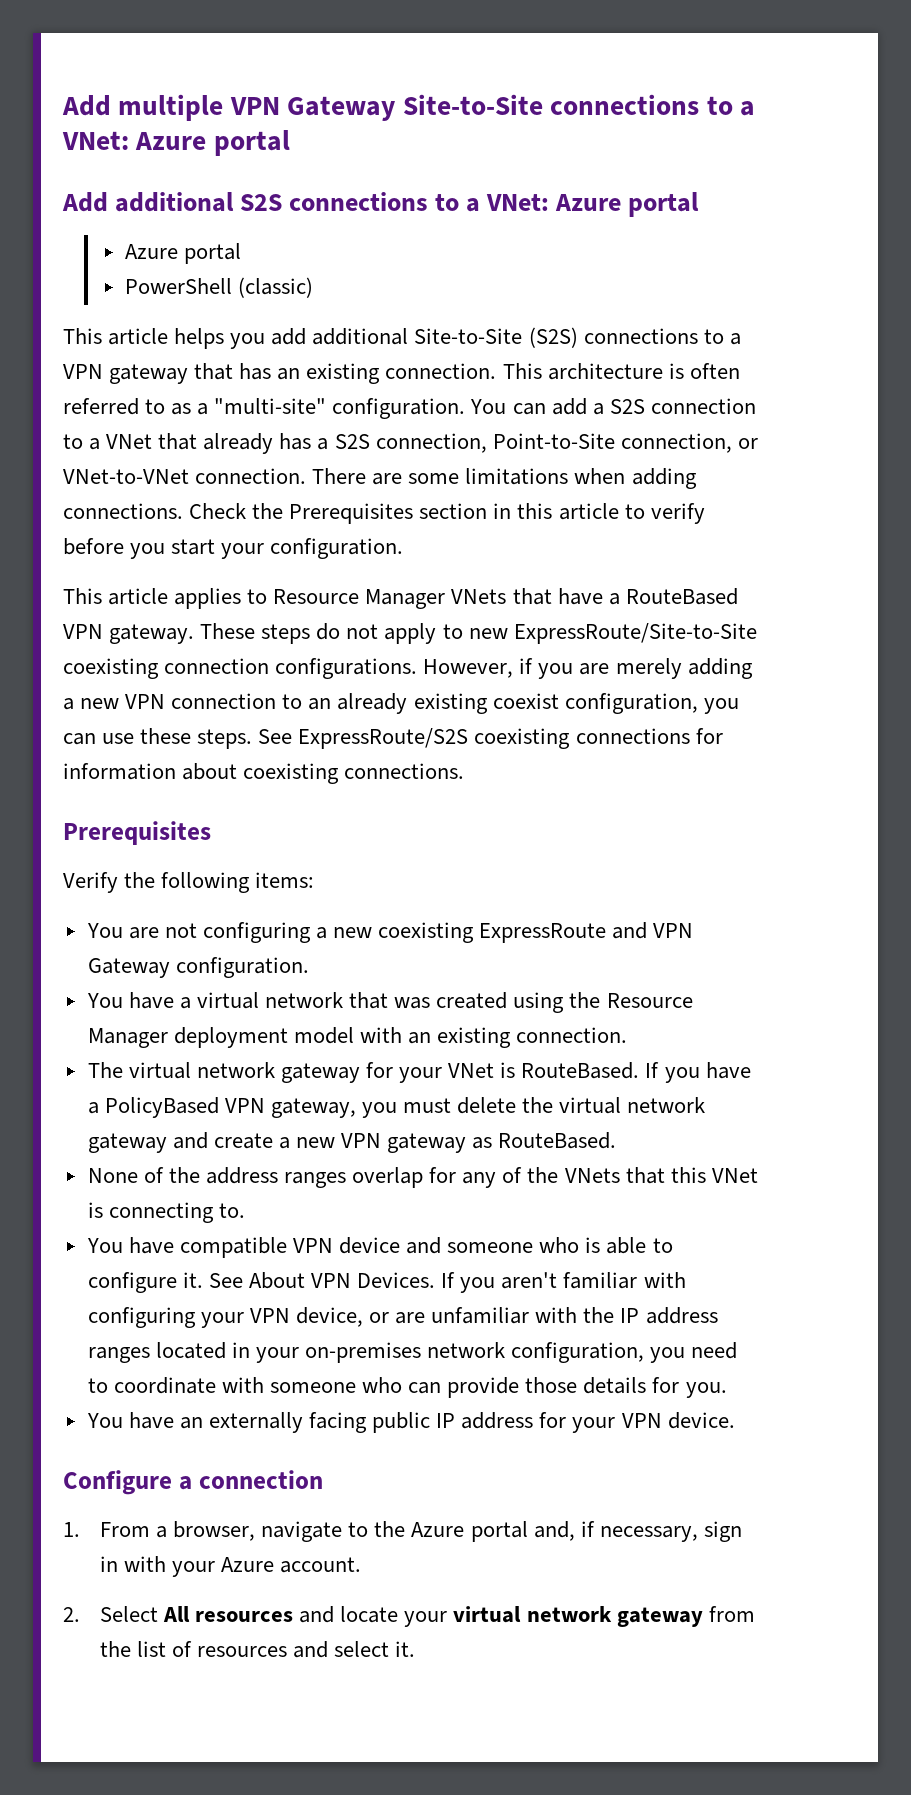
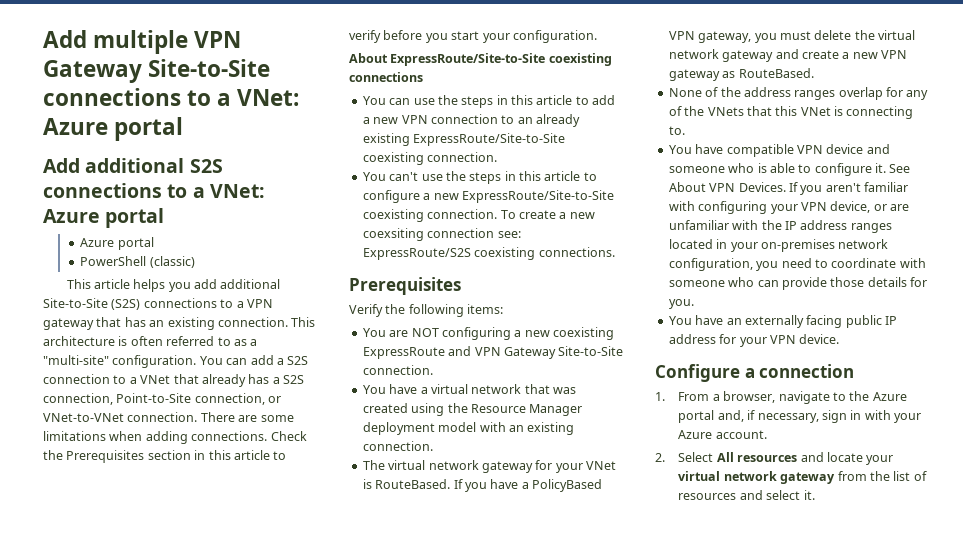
[63,588,738,609] [63,623,757,644] [63,658,753,679] This article applies to Resource Manager VNets that have a RouteBased VPN gateway. These steps do not apply to new ExpressRoute/Site-to-Site coexisting connection configurations. However, if you are merely adding -> [349,53,612,66] [349,72,423,82] [362,95,616,108] About ExpressRoute/Site-to-Site coexisting connections // You can use the steps in this article to add
[492,693,739,714] [63,728,723,749] [63,763,238,780] coexist configuration, you can use these steps. See ExpressRoute/S2S coexisting connections for information about -> [413,133,566,146] [362,152,498,165] [362,171,597,184] [362,190,614,203] [362,209,595,222] [362,228,521,241] [362,248,471,260] ExpressRoute/Site-to-Site coexisting connection. // You can't use the steps in this article to configure a new ExpressRoute/Site-to-Site coexisting connection. To create a new coexsiting connection see: ExpressRoute/S2S
[164,923,197,938] not -> [411,328,439,337] NOT
[175,957,309,978] configuration. -> [558,346,624,356] [362,365,433,375] Site-to-Site connection.

